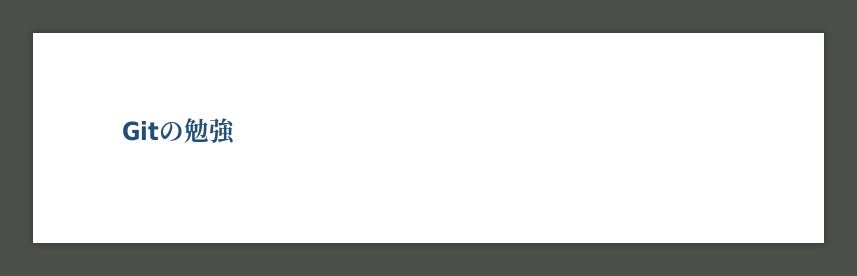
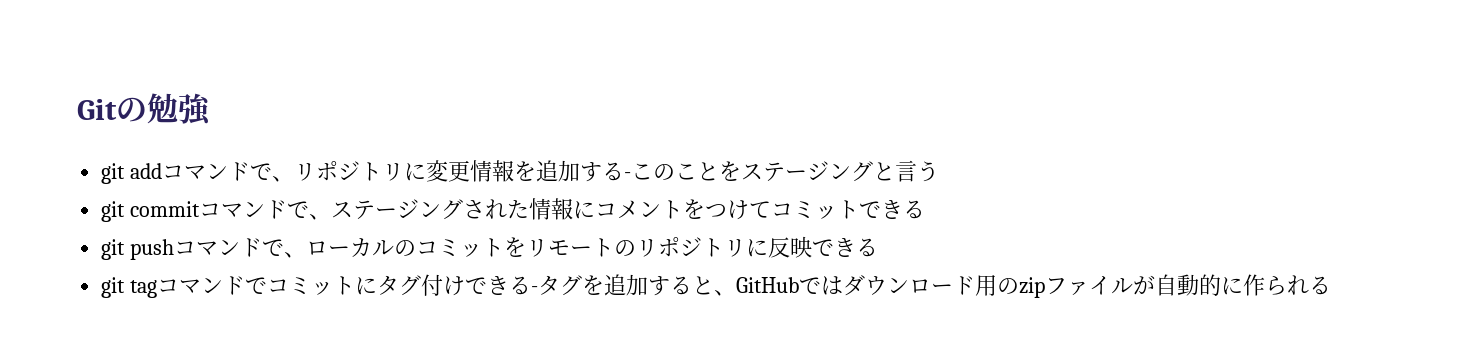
(236, 131) none -> [101,160,940,184] [101,198,926,222] [101,236,879,260] [101,274,1332,298] // git addコマンドで、リポジトリに変更情報を追加する-このことをステージングと言う // git commitコマンドで、ステージングされた情報にコメントをつけてコミットできる // git pushコマンドで、ローカルのコミットをリモートのリポジトリに反映できる // git tagコマンドでコミットにタグ付けできる-タグを追加すると、GitHubではダウンロード用のzipファイルが自動的に作られる

